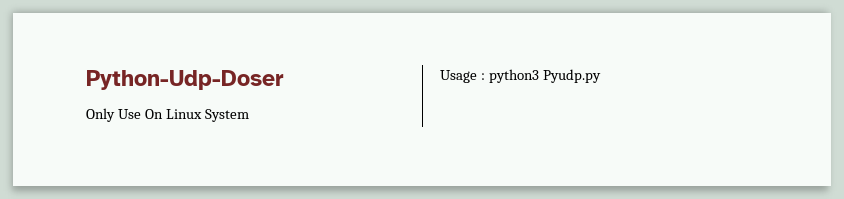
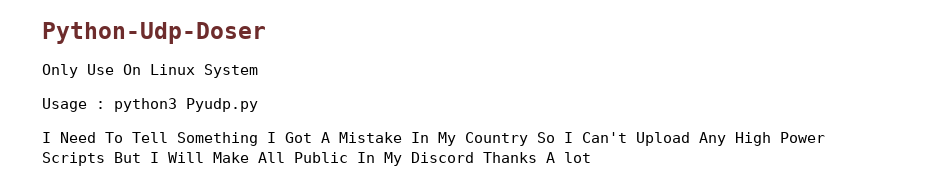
(601, 76) none -> [42,132,825,146] [42,152,591,166] // I Need To Tell Something I Got A Mistake In My Country So I Can't Upload Any High Power Scripts But I Will Make All Public In My Discord Thanks A lot

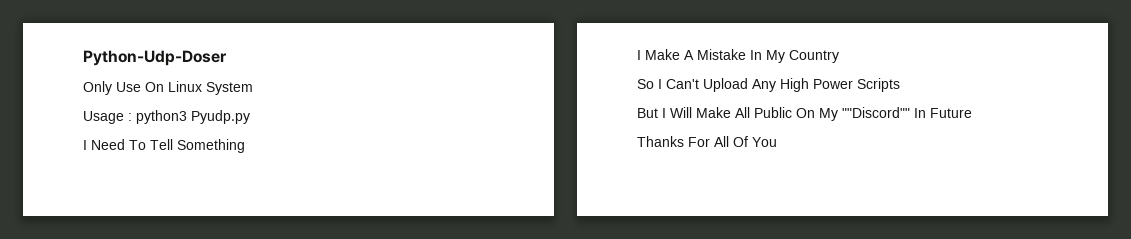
[267,132,312,143] I Got -> [637,49,680,60] // I Make
(528, 139) none -> (839, 56) //
(105, 159) none -> (900, 85) //
[357,152,591,166] In My Discord Thanks A lot -> [796,107,972,121] [637,136,777,147] On My ""Discord"" In Future // Thanks For All Of You

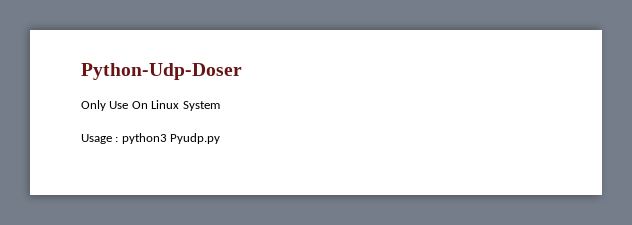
[83,139,245,153] [637,49,839,63] [637,78,900,92] [637,107,972,121] [637,136,777,147] // I Need To Tell Something // I Make A Mistake In My Country // So I Can't Upload Any High Power Scripts // But I Will Make All Public On My ""Discord"" In Future // Thanks For All Of You -> (221, 138) none

